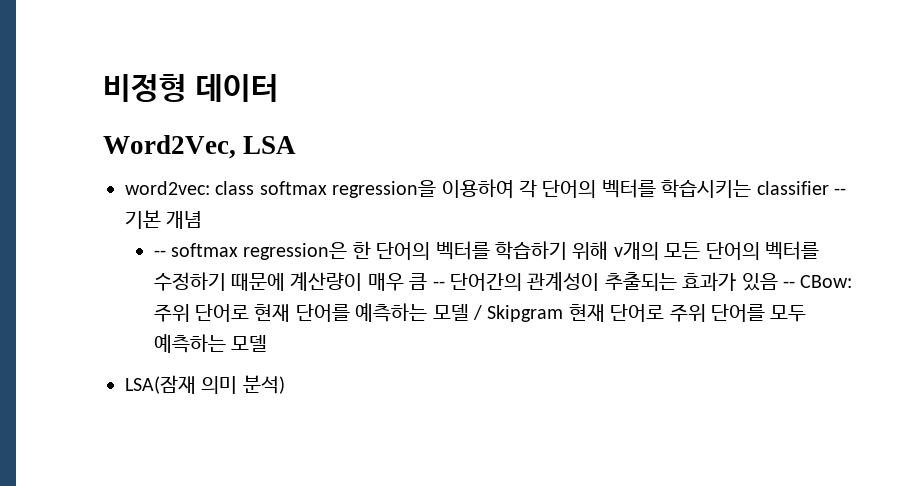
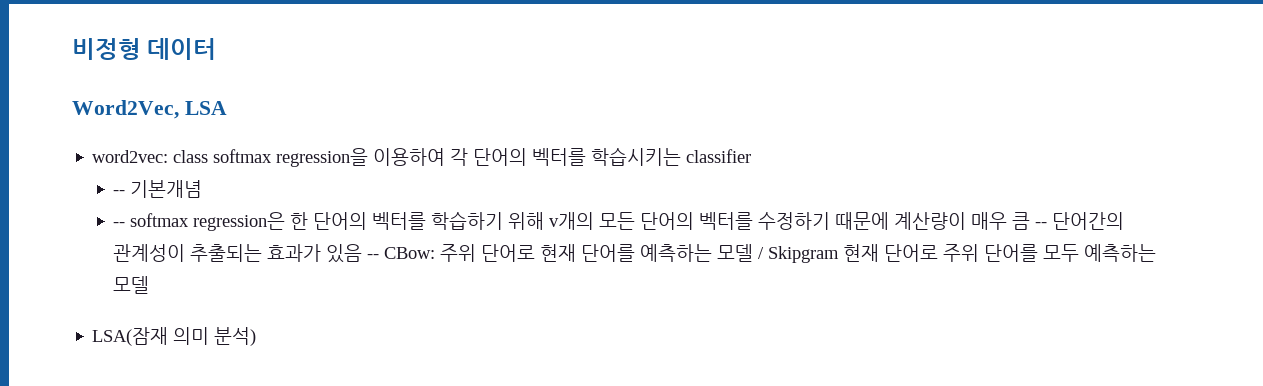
[833,188,846,195] [125,210,203,229] -- 기본 개념 -> [113,180,203,198] // -- 기본개념

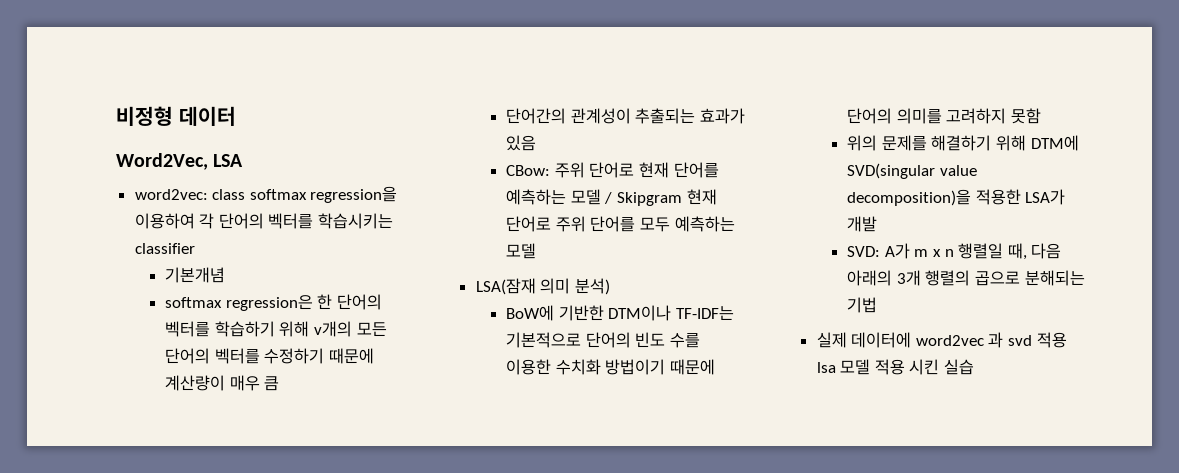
[113,190,126,195] -- -> (195, 248) none
[113,222,126,227] -- -> (226, 275) none
[1035,222,1048,227] -- -> (280, 383) //
[367,254,380,259] -- -> (537, 143) //
(257, 336) none -> [506,305,735,321] [506,332,701,348] [506,359,716,375] [847,108,1042,124] [847,135,1079,151] [847,163,977,179] [847,189,1066,206] [847,216,878,232] [847,243,1062,260] [847,270,1085,286] [847,297,878,313] [816,332,1067,348] [816,359,975,375] // BoW에 기반한 DTM이나 TF-IDF는 기본적으로 단어의 빈도 수를 이용한 수치화 방법이기 때문에 단어의 의미를 고려하지 못함 // 위의 문제를 해결하기 위해 DTM에 SVD(singular value decomposition)을 적용한 LSA가 개발 // SVD: A가 m x n 행렬일 때, 다음 아래의 3개 행렬의 곱으로 분해되는 기법 // 실제 데이터에 word2vec 과 svd 적용 lsa 모델 적용 시킨 실습

